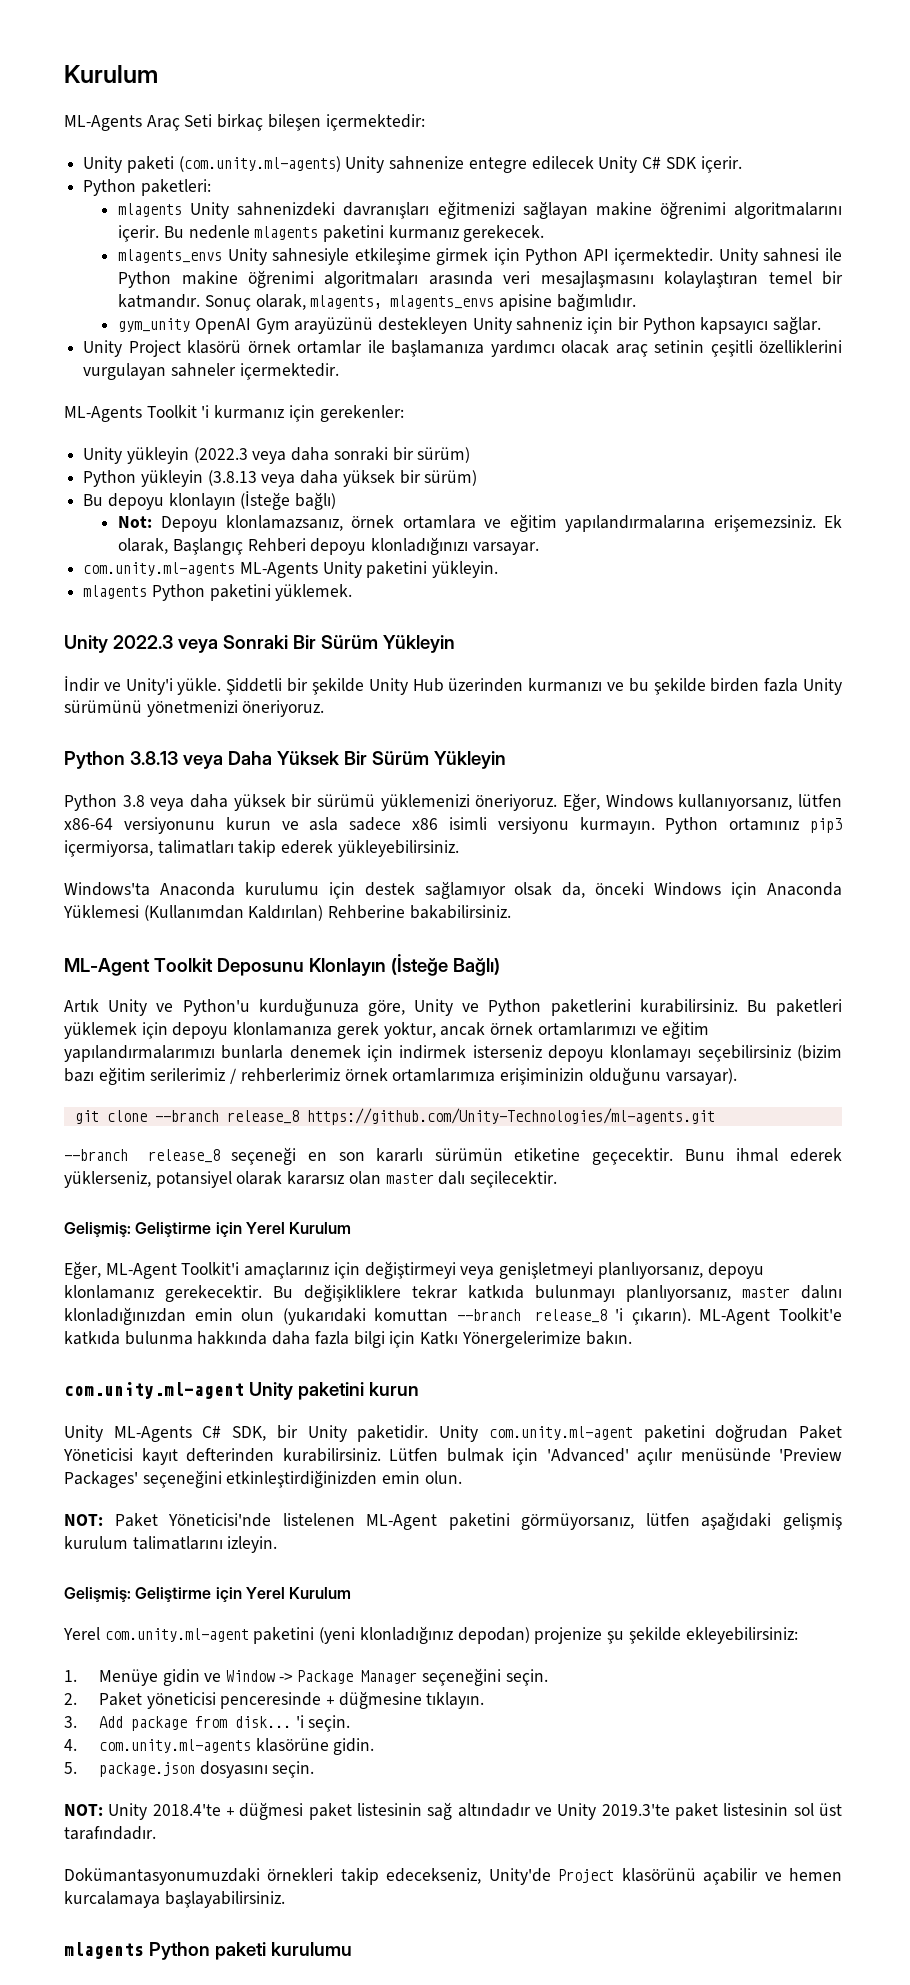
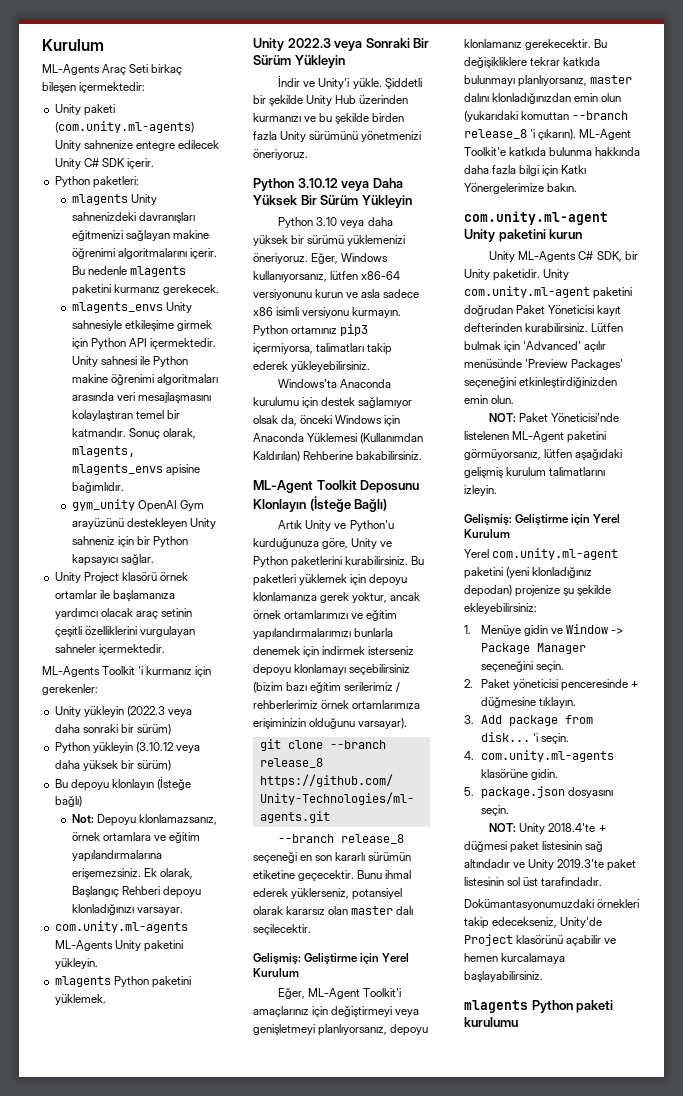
[207,470,257,486] (3.8.13 -> [135,742,173,753] (3.10.12
[129,751,178,765] 3.8.13 -> [297,178,338,188] 3.10.12
[122,795,145,807] 3.8 -> [316,217,338,226] 3.10

